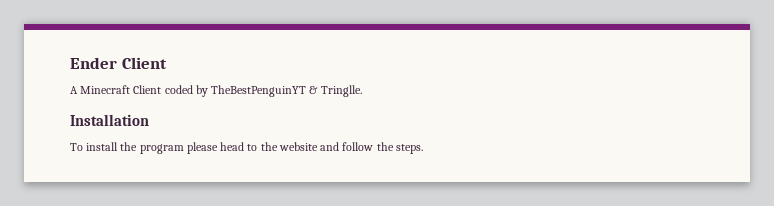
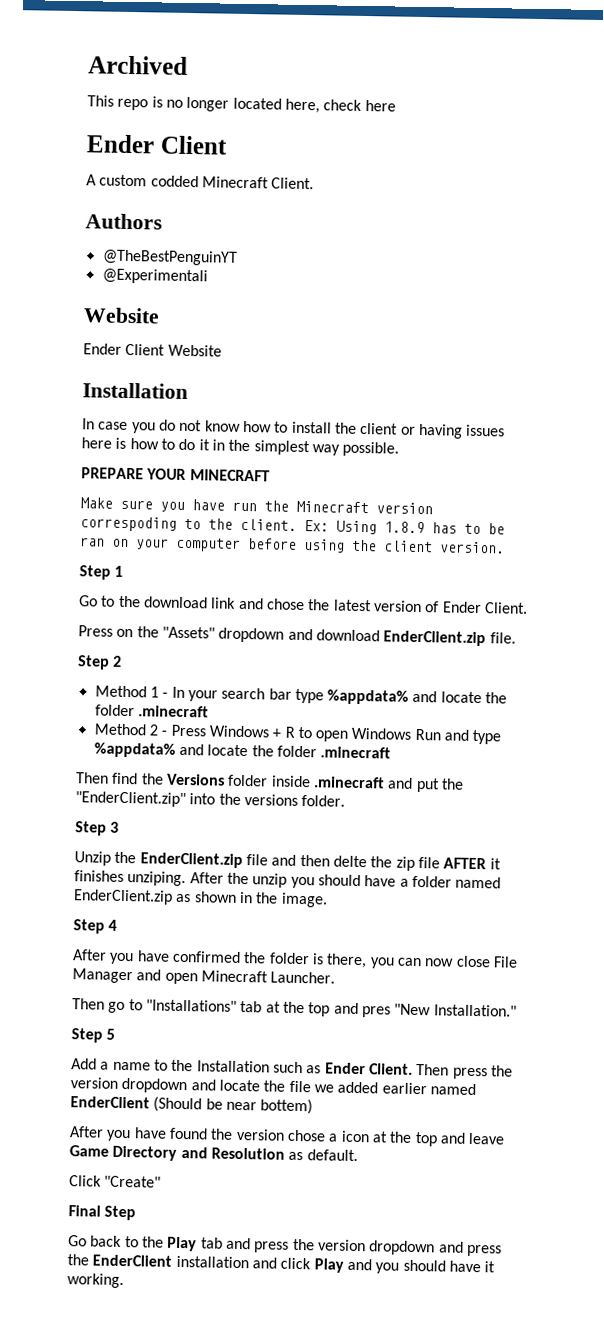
[70,57,167,69] [70,85,362,97] [70,114,149,126] [70,142,423,154] Ender Client // A Minecraft Client coded by TheBestPenguinYT & Tringlle. // Installation // To install the program please head to the website and follow the steps. -> [88,55,188,75] [87,95,396,114] [86,134,228,155] [86,174,315,190] [85,213,162,230] [101,249,238,266] [101,268,208,285] [83,307,160,324] [83,343,222,357] [82,382,188,400] [82,418,506,439] [81,437,400,457] [81,467,270,482] [80,497,433,515] [80,516,505,535] [80,537,505,554] [79,565,124,580] [79,595,528,614] [78,625,516,647] [77,655,123,670] [94,685,508,705] [94,704,209,718] [93,723,502,745] [93,742,392,759] [76,772,464,793] [75,791,346,808] [75,821,120,836] [74,851,501,871] [74,870,502,889] [73,889,328,908] [73,919,118,934] [72,949,518,969] [72,968,336,985] [72,998,517,1018] [71,1028,116,1043] [71,1058,513,1080] [70,1077,476,1096] [70,1096,314,1115] [69,1126,506,1147] [69,1145,358,1162] [69,1175,162,1188] [68,1205,137,1221] [68,1235,502,1257] [67,1254,496,1274] [67,1273,124,1289] Archived // This repo is no longer located here, check here // Ender Client // A custom codded Minecraft Client. // Authors // @TheBestPenguinYT // @Experimentali // Website // Ender Client Website // Installation // In case you do not know how to install the client or having issues here is how to do it in the simplest way possible. // PREPARE YOUR MINECRAFT // Make sure you have run the Minecraft version correspoding to the client. Ex: Using 1.8.9 has to be ran on your computer before using the client version. // Step 1 // Go to the download link and chose the latest version of Ender Client. // Press on the "Assets" dropdown and download EnderClient.zip file. // Step 2 // Method 1 - In your search bar type %appdata% and locate the folder .minecraft // Method 2 - Press Windows + R to open Windows Run and type %appdata% and locate the folder .minecraft // Then find the Versions folder inside .minecraft and put the "EnderClient.zip" into the versions folder. // Step 3 // Unzip the EnderClient.zip file and then delte the zip file AFTER it finishes unziping. After the unzip you should have a folder named EnderClient.zip as shown in the image. // Step 4 // After you have confirmed the folder is there, you can now close File Manager and open Minecraft Launcher. // Then go to "Installations" tab at the top and pres "New Installation." // Step 5 // Add a name to the Installation such as Ender Client. Then press the version dropdown and locate the file we added earlier named EnderClient (Should be near bottem) // After you have found the version chose a icon at the top and leave Game Directory and Resolution as default. // Click "Create" // Final Step // Go back to the Play tab and press the version dropdown and press the EnderClient installation and click Play and you should have it working.

